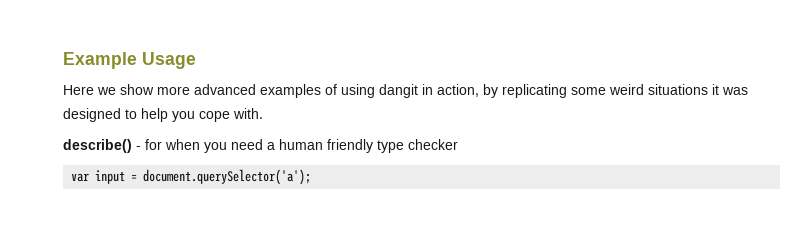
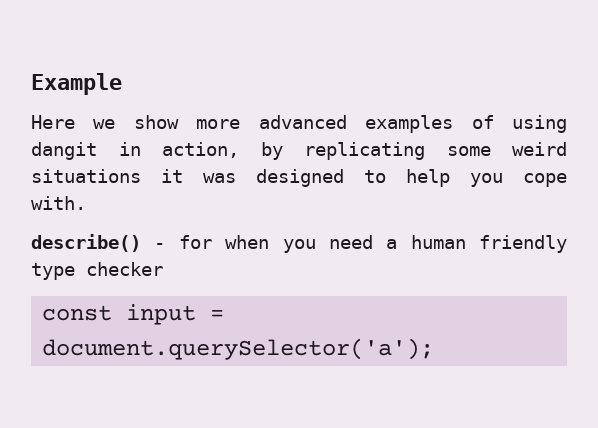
[142,52,196,69] Usage -> (122, 84) none
[71,173,90,182] var -> [42,305,113,321] const

